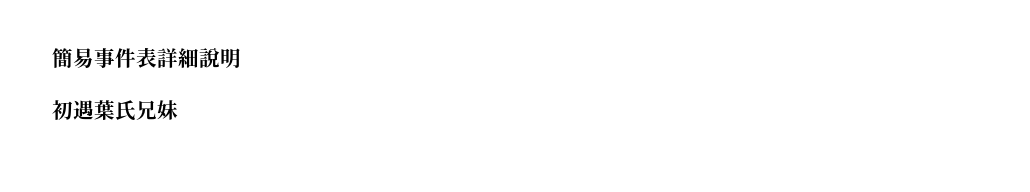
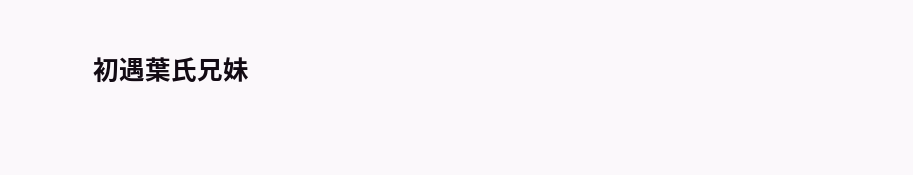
[52,47,241,69] 簡易事件表詳細說明 // -> (93, 70) none

